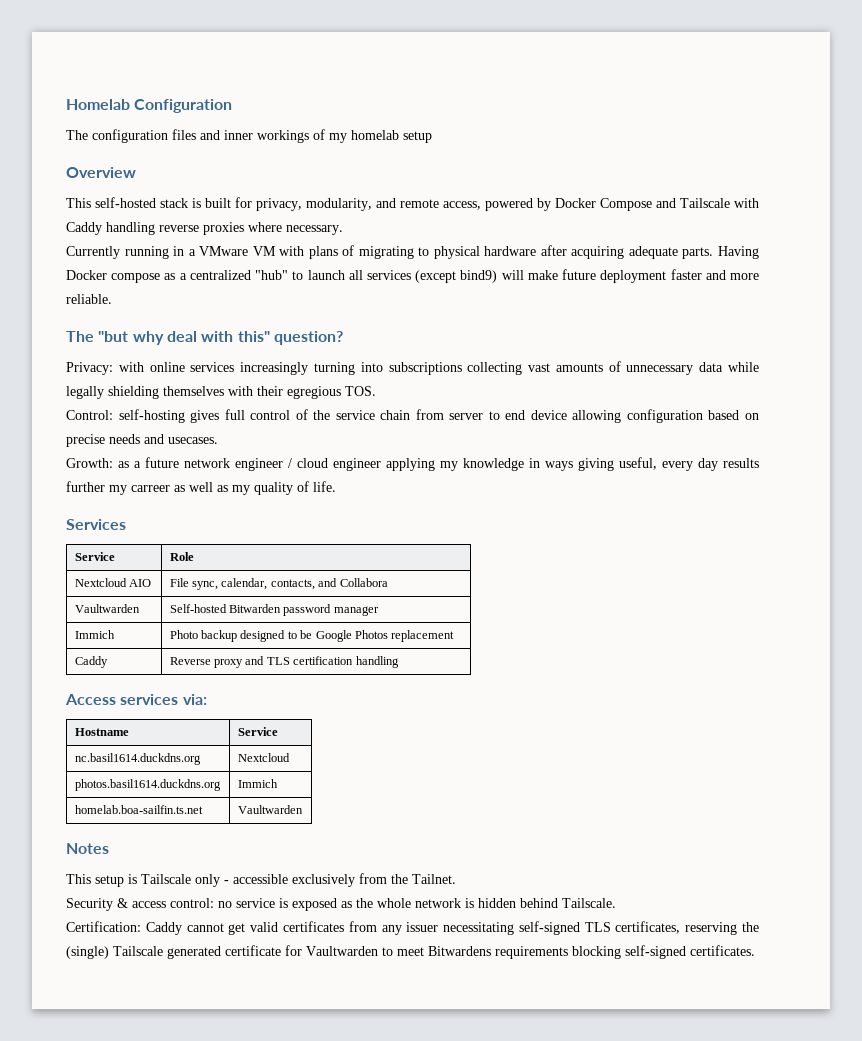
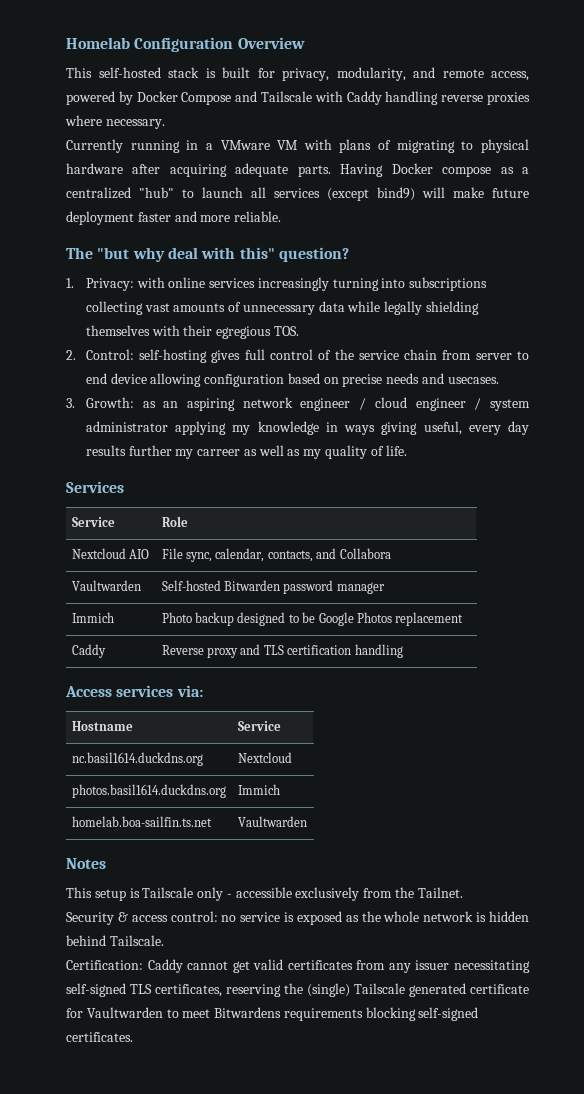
[66,129,432,143] // The configuration files and inner workings of my homelab setup // -> (234, 44) none
(343, 338) none -> [66,278,74,288] 1.
(376, 391) none -> [66,350,76,360] 2.
(218, 440) none -> [66,398,75,408] 3.
[134,457,179,468] a future -> [163,398,235,411] an aspiring
(381, 464) none -> [474,398,530,411] [85,421,168,432] / system administrator

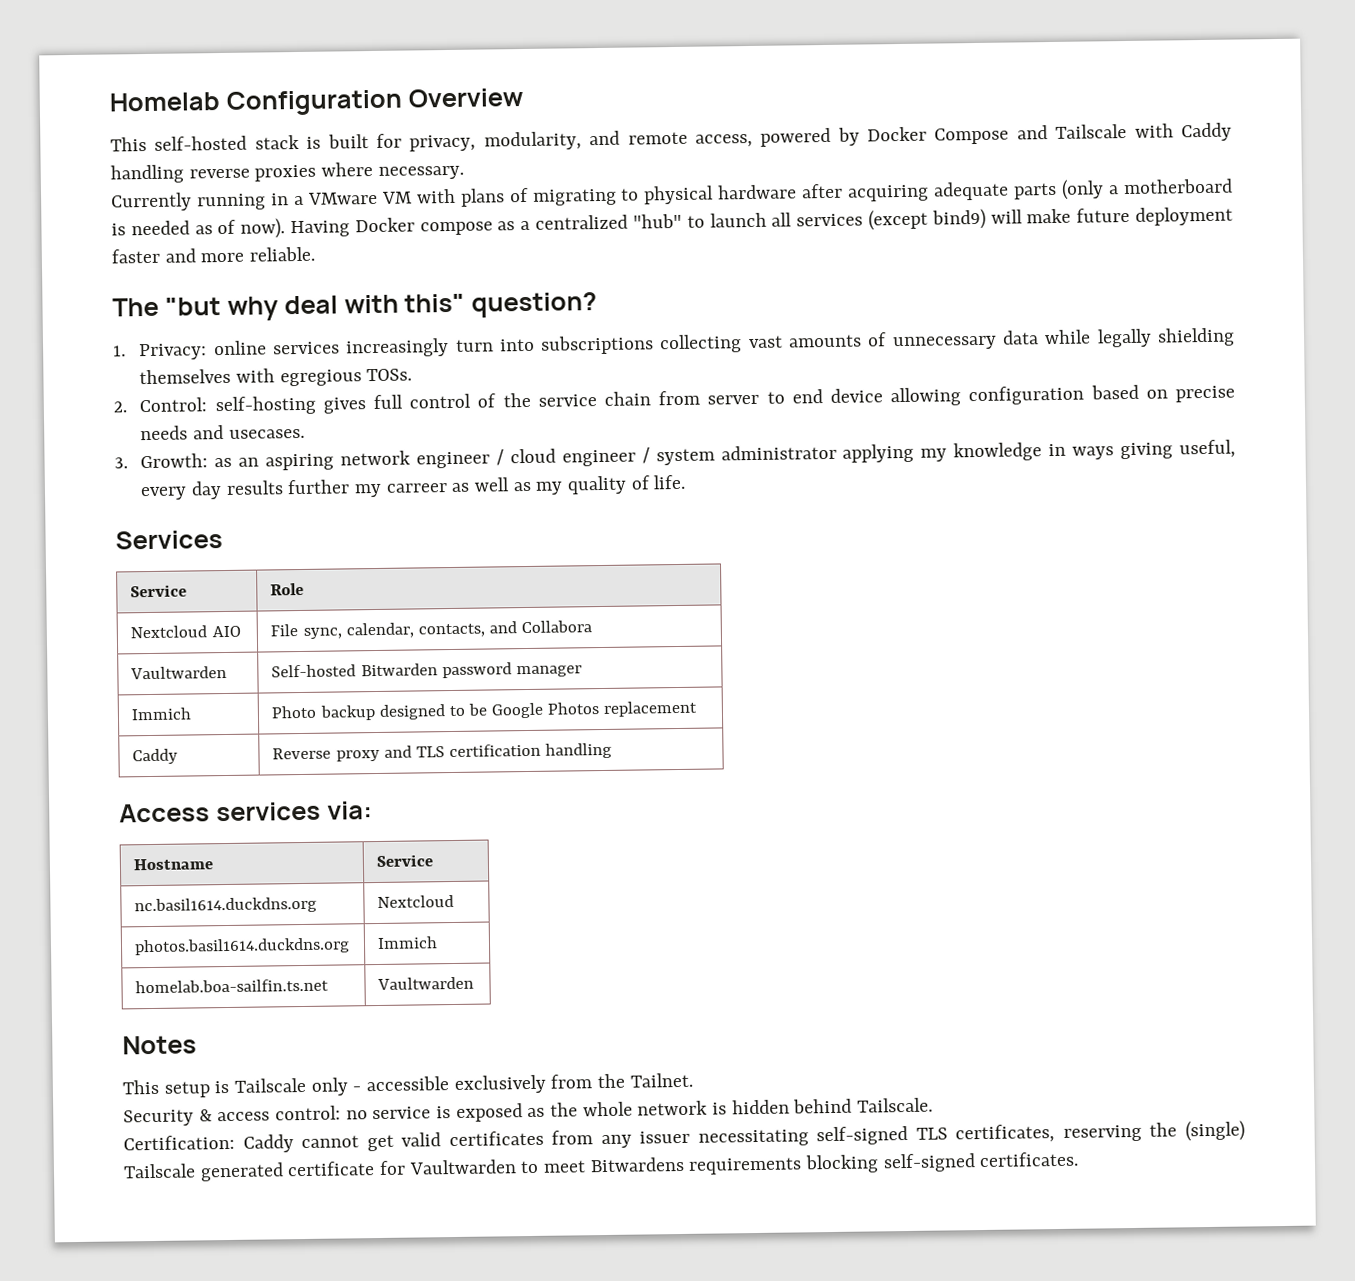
[297,165,331,177] parts. -> [1013,178,1233,200] [111,218,286,239] parts (only a motherboard is needed as of now).
[136,277,165,288] with -> (208, 352) none
[332,278,379,291] turning -> [454,339,494,352] turn
[183,325,299,339] their egregious TOS. -> [279,368,413,387] egregious TOSs.

